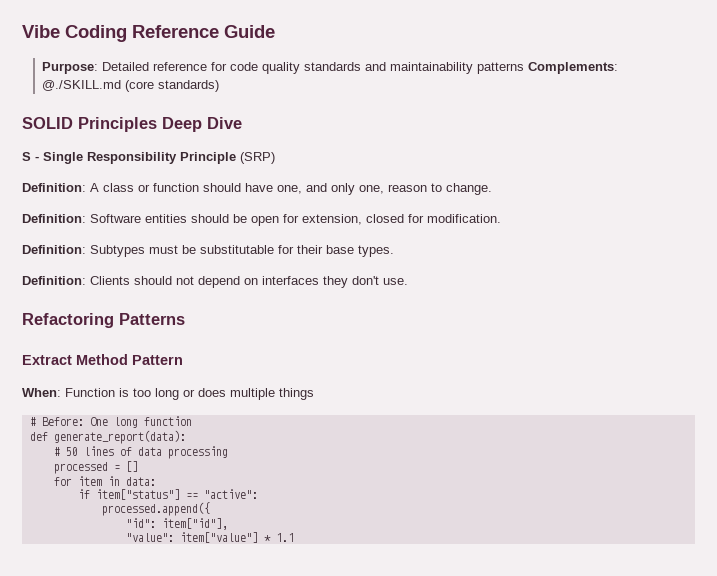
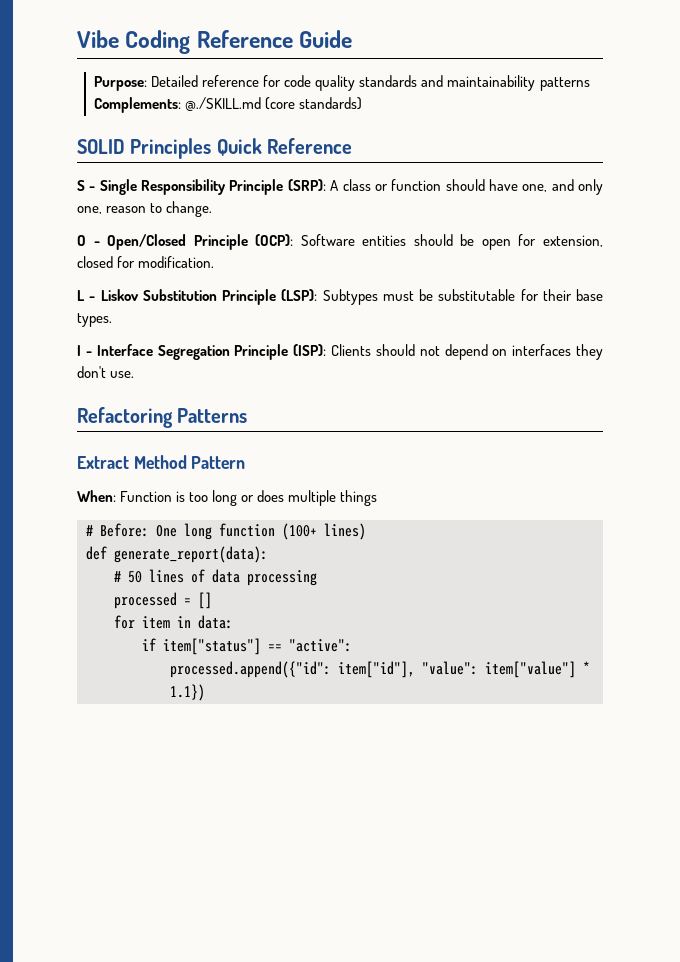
[162,117,242,132] Deep Dive -> [216,138,353,156] Quick Reference
[240,152,275,164] [22,183,86,192] (SRP) // Definition: -> [287,179,326,191] (SRP):
[22,214,86,223] Definition: -> [77,234,294,250] O - Open/Closed Principle (OCP):
[22,245,86,254] Definition: -> [77,289,318,305] L - Liskov Substitution Principle (LSP):
[22,276,86,285] Definition: -> [77,344,327,360] I - Interface Segregation Principle (ISP):
(192, 421) none -> [282,523,366,540] (100+ lines)
[101,502,210,516] [125,518,156,528] processed.append({ // "id": -> [170,661,331,678] processed.append({"id":
(228, 524) // -> (415, 669) none
[275,533,294,542] 1.1 -> [170,684,205,701] 1.1})

